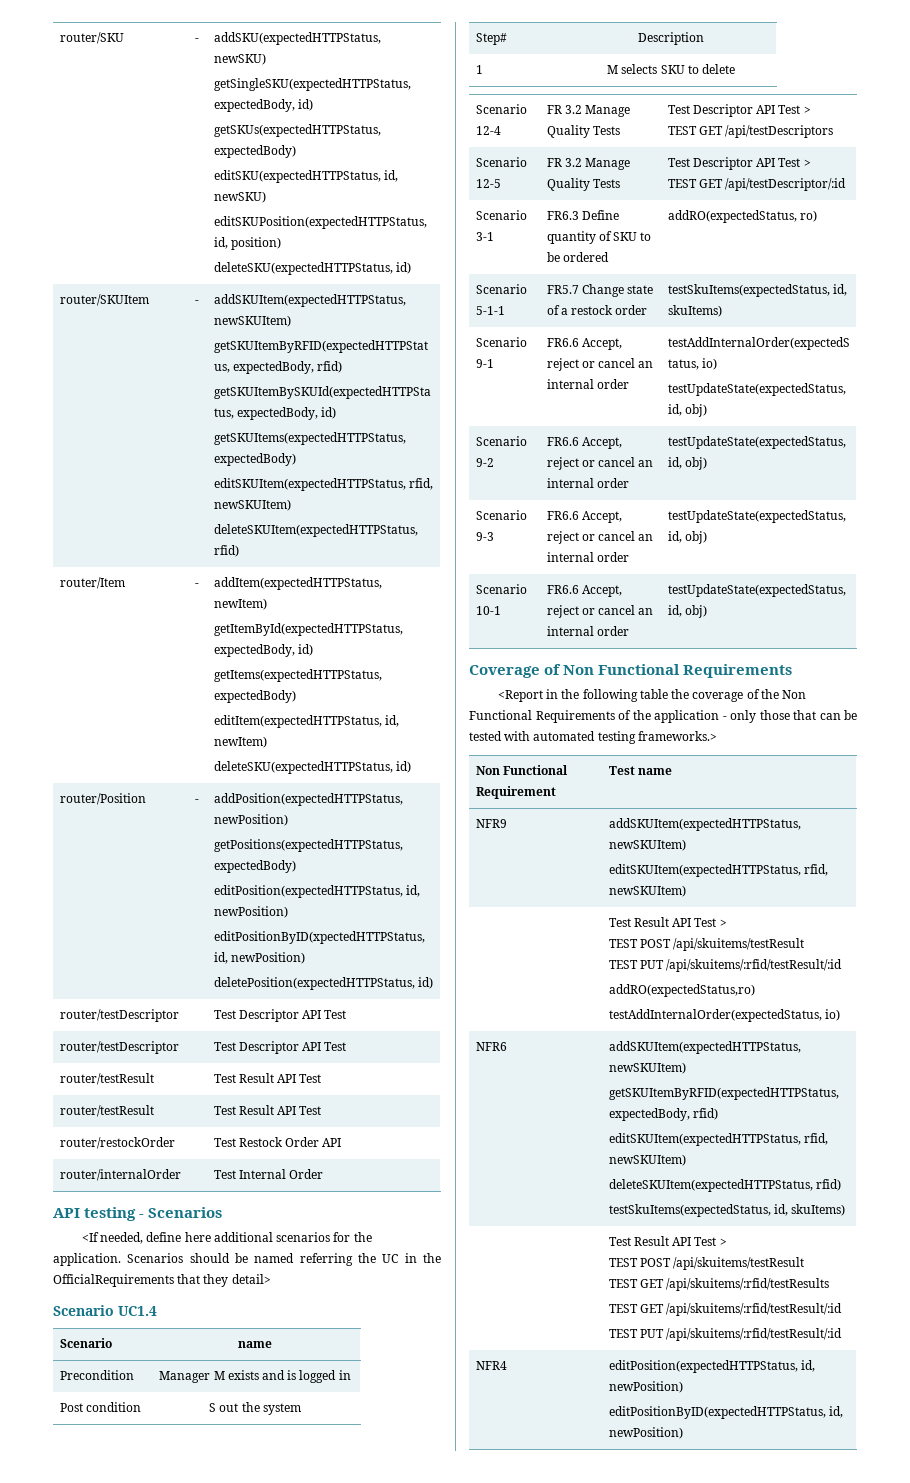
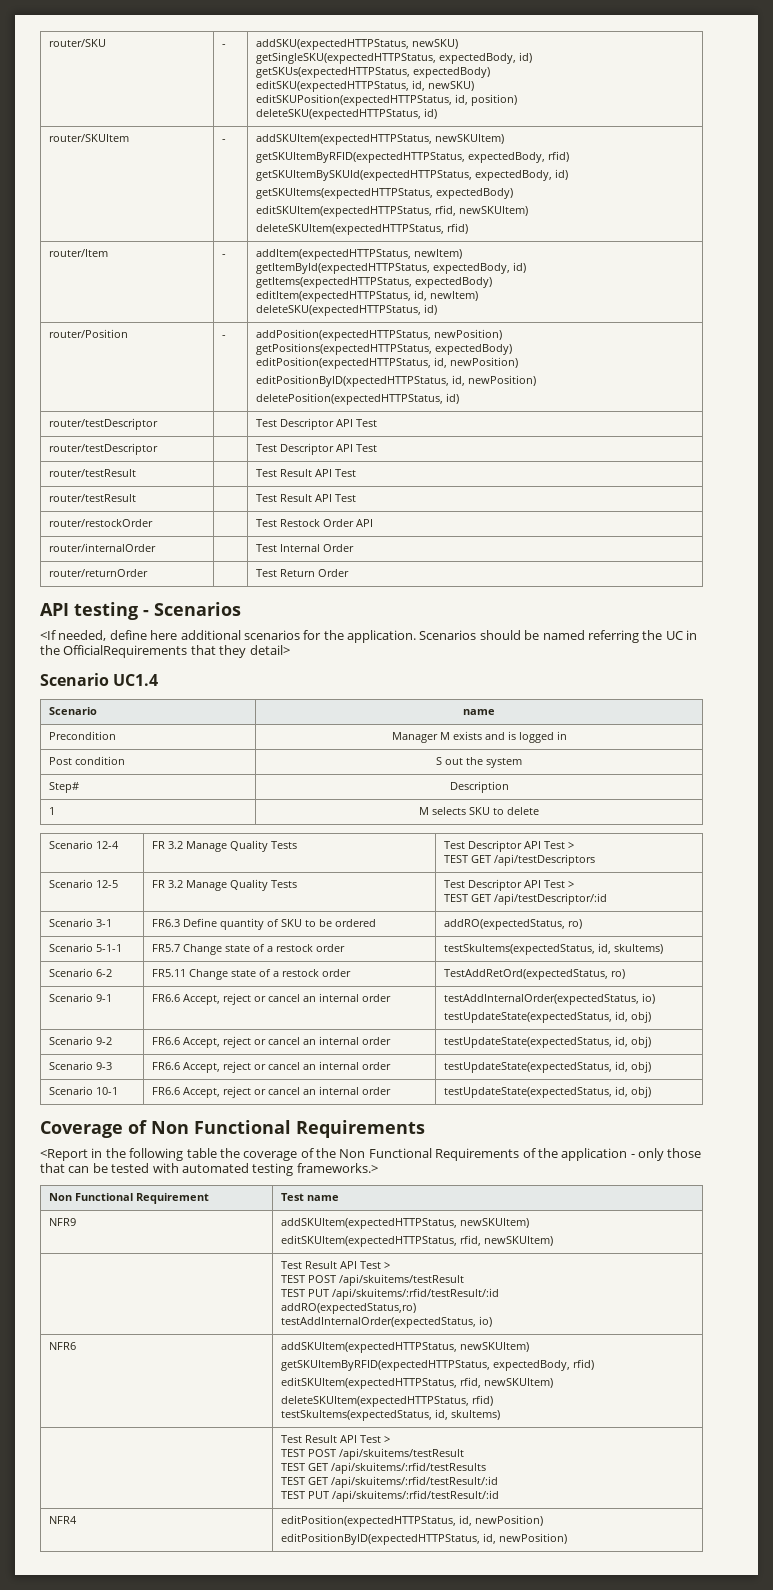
(324, 1174) none -> [49,569,149,577] [256,569,350,577] // router/returnOrder | | Test Return Order
(722, 311) none -> [49,968,113,977] [152,969,352,980] [444,969,626,980] // Scenario 6-2 | FR5.11 Change state of a restock order | TestAddRetOrd(expectedStatus, ro)

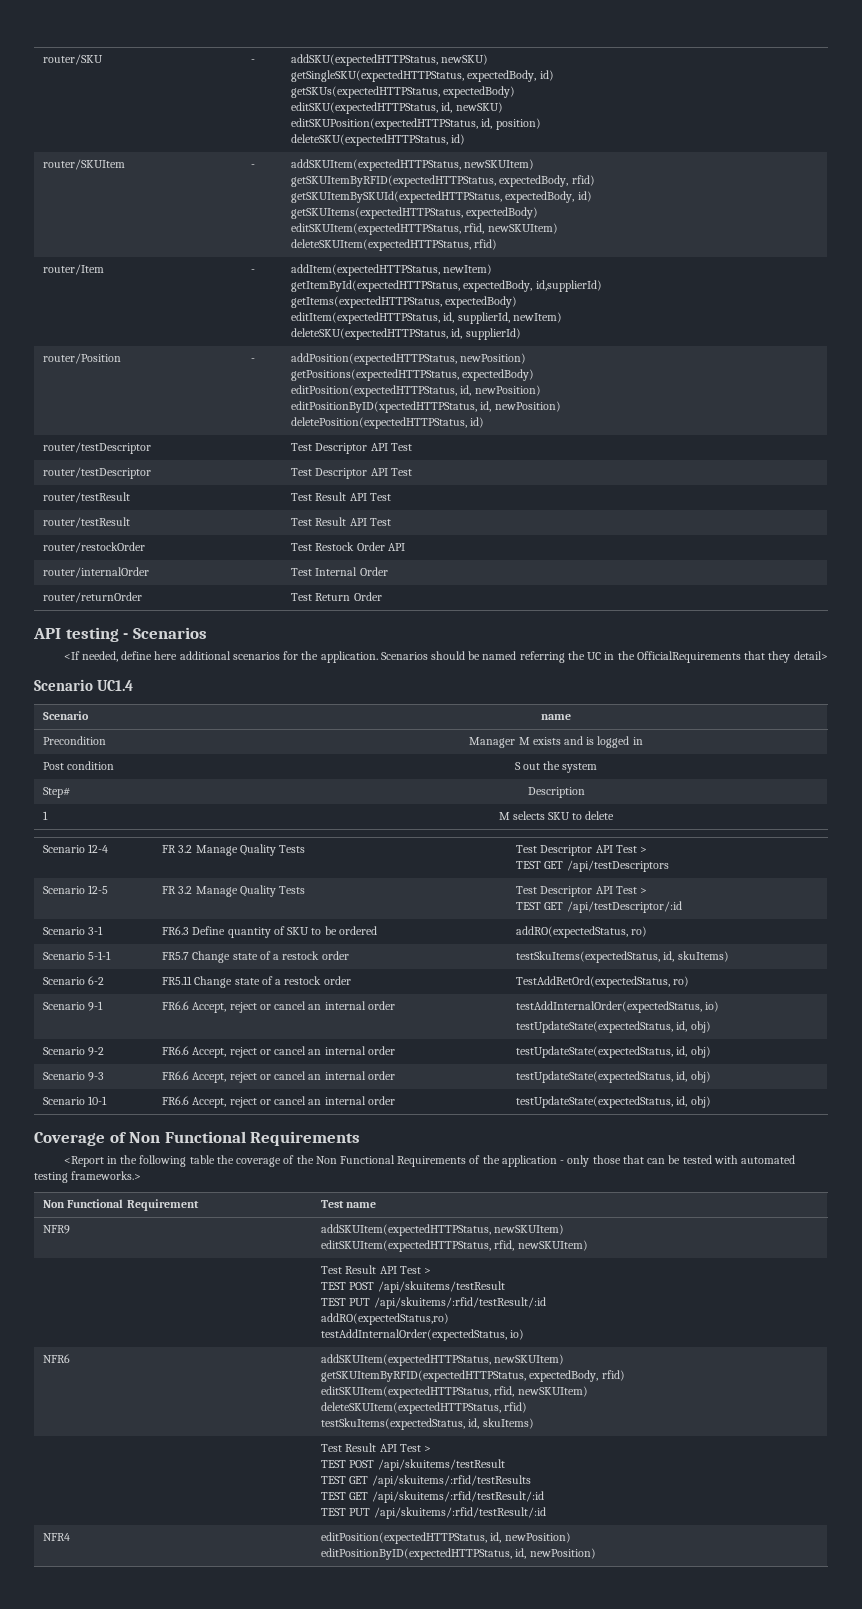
[513,262,527,273] id) -> [535,280,602,292] id,supplierId)
(428, 295) none -> [457,312,510,324] supplierId,
[424,304,438,315] id) -> [451,328,521,340] id, supplierId)

